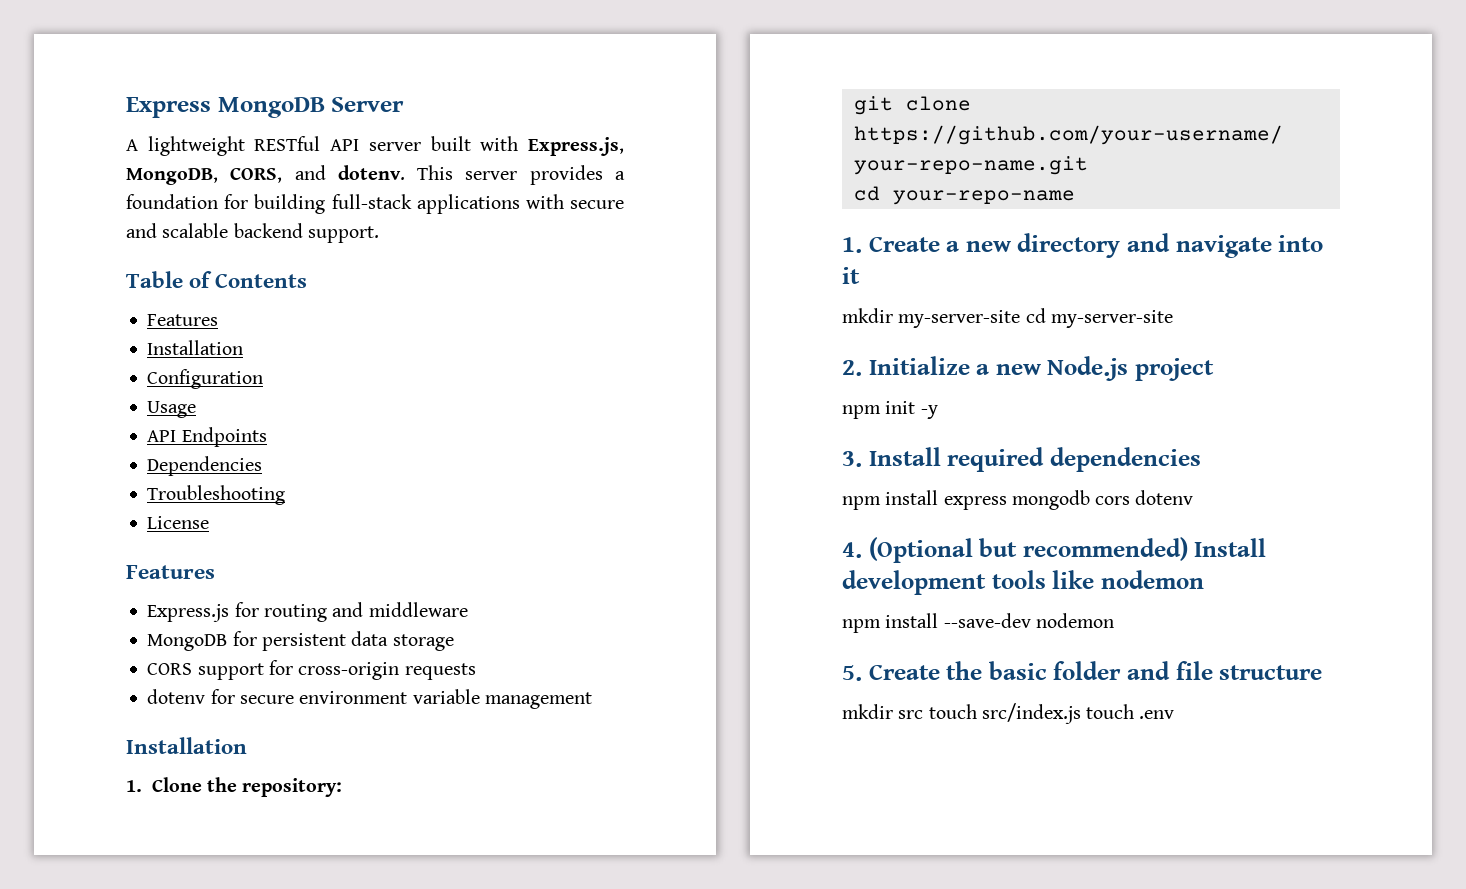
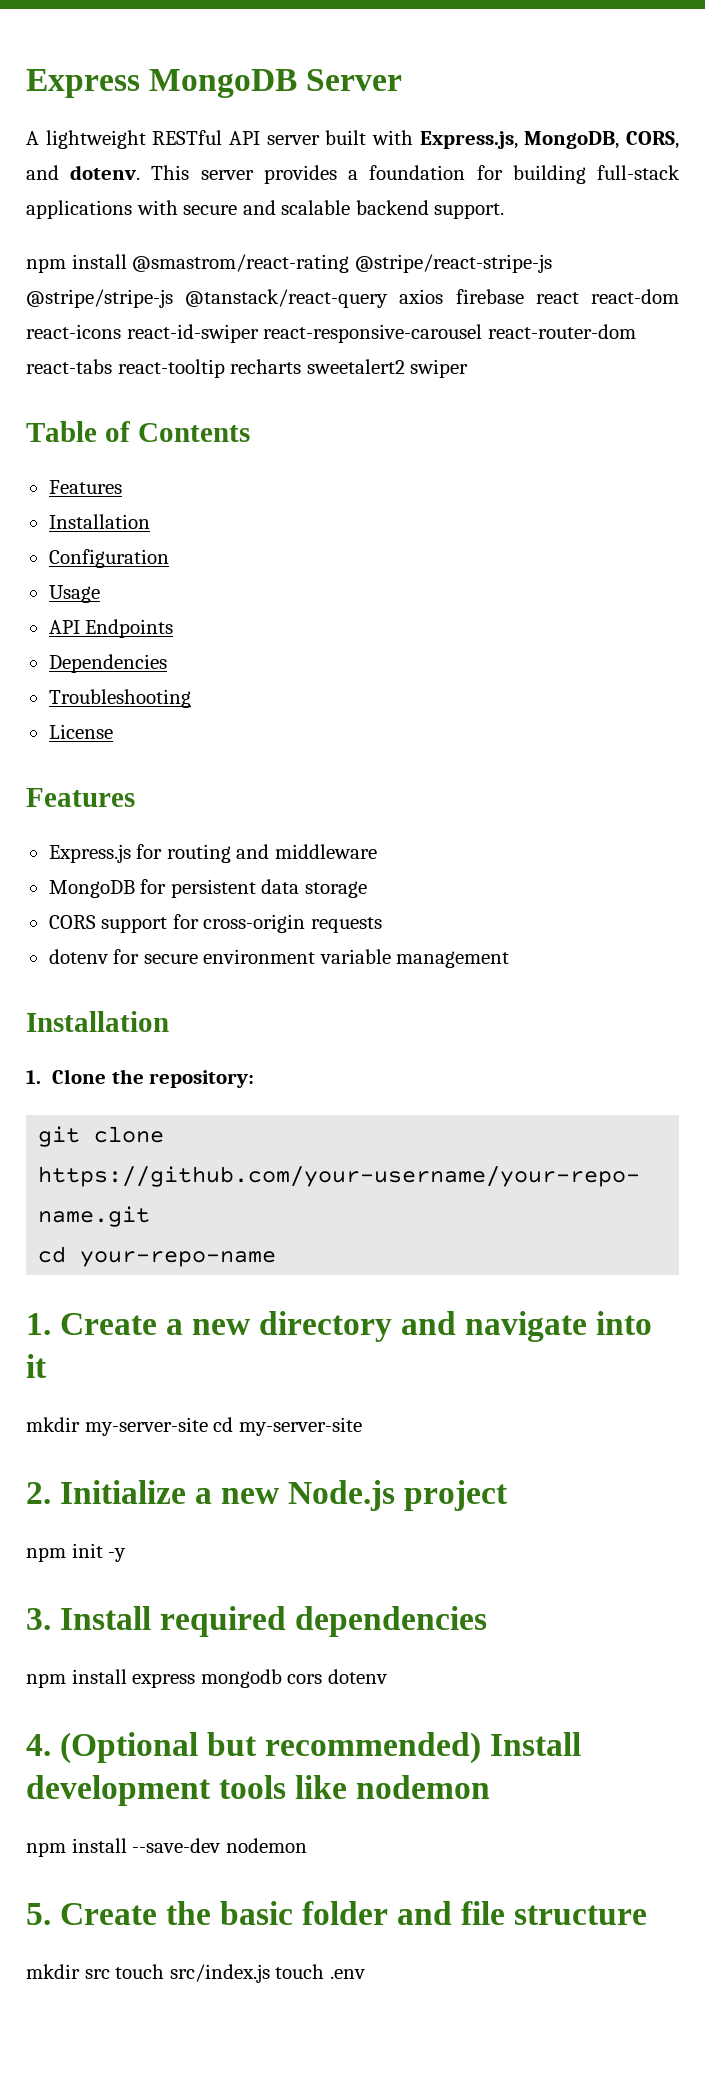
(379, 234) none -> [26,254,552,273] [26,289,679,308] [26,324,636,343] [26,359,469,378] // npm install @smastrom/react-rating @stripe/react-stripe-js @stripe/stripe-js @tanstack/react-query axios firebase react react-dom react-icons react-id-swiper react-responsive-carousel react-router-dom react-tabs react-tooltip recharts sweetalert2 swiper

